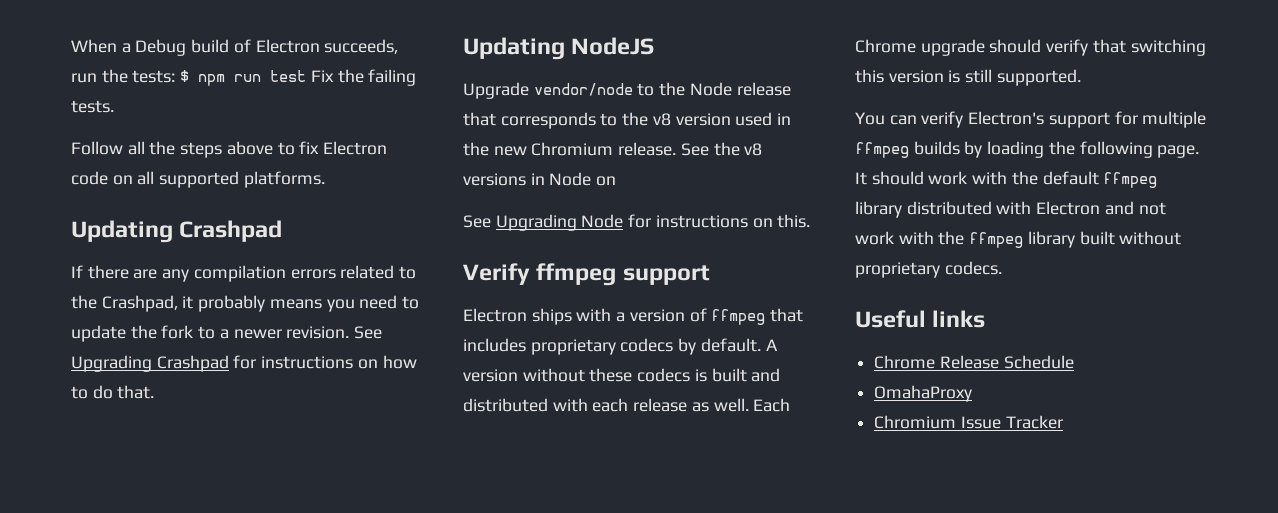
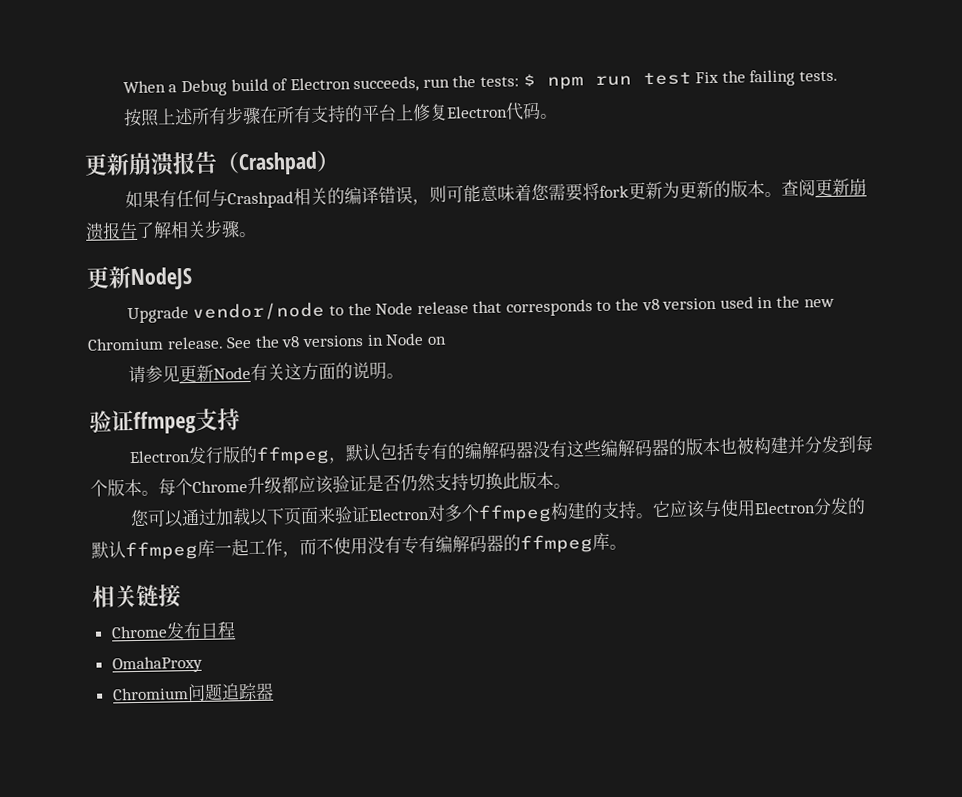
[71,141,388,158] [71,171,325,188] [71,220,283,243] [71,265,417,282] [71,295,420,312] [71,325,383,342] [71,355,417,372] [71,385,155,399] [463,37,565,60] Follow all the steps above to fix Electron code on all supported platforms. // Updating Crashpad // If there are any compilation errors related to the Crashpad, it probably means you need to update the fork to a newer revision. See Upgrading Crashpad for instructions on how to do that. // Updating -> [122,101,558,128] [84,150,340,176] [124,178,867,209] [85,219,257,241] [86,266,132,289] 按照上述所有步骤在所有支持的平台上修复Electron代码。 // 更新崩溃报告（Crashpad） // 如果有任何与Crashpad相关的编译错误，则可能意味着您需要将fork更新为更新的版本。查阅更新崩溃报告了解相关步骤。 // 更新
[463,214,811,231] [463,263,710,286] [463,308,804,325] [463,338,778,355] [463,368,781,382] [463,398,791,412] [855,39,1206,56] [855,69,1081,86] [855,111,1207,128] [855,141,1200,158] [855,171,1158,188] [855,201,1166,218] [855,231,1182,248] [855,261,1002,278] [855,310,986,328] [874,355,1074,369] See Upgrading Node for instructions on this. // Verify ffmpeg support // Electron ships with a version of ffmpeg that includes proprietary codecs by default. A version without these codecs is built and distributed with each release as well. Each Chrome upgrade should verify that switching this version is still supported. // You can verify Electron's support for multiple ffmpeg builds by loading the following page. It should work with the default ffmpeg library distributed with Electron and not work with the ffmpeg library built without proprietary codecs. // Useful links // Chrome Release Schedule -> [127,361,404,384] [89,408,240,435] [128,435,873,465] [90,471,571,497] [129,497,866,528] [91,532,627,561] [92,584,181,608] [110,621,236,640] 请参见更新Node有关这方面的说明。 // 验证ffmpeg支持 // Electron发行版的ffmpeg，默认包括专有的编解码器没有这些编解码器的版本也被构建并分发到每个版本。每个Chrome升级都应该验证是否仍然支持切换此版本。 // 您可以通过加载以下页面来验证Electron对多个ffmpeg构建的支持。它应该与使用Electron分发的默认ffmpeg库一起工作，而不使用没有专有编解码器的ffmpeg库。 // 相关链接 // Chrome发布日程
[960,415,1063,429] Issue Tracker -> [186,682,274,702] 问题追踪器

